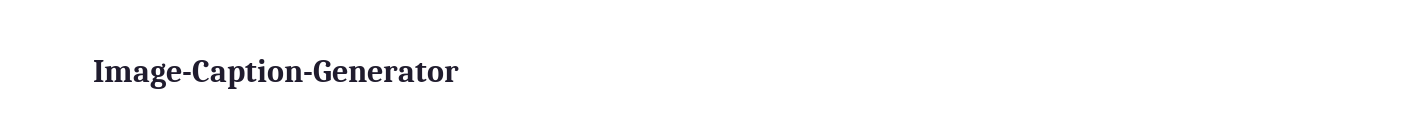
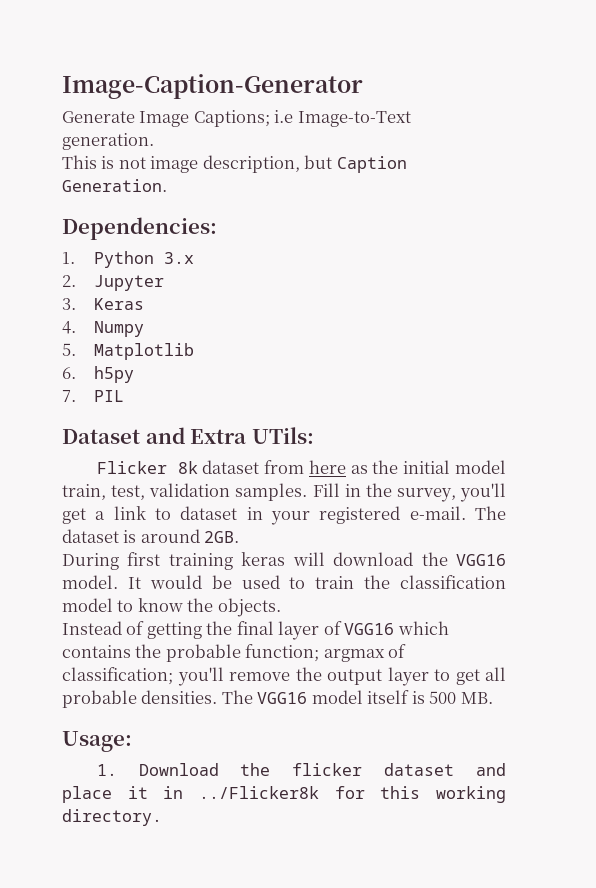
(459, 74) none -> [62,110,411,127] [62,133,154,150] [62,155,407,173] [62,179,167,192] [62,217,217,240] [62,251,195,268] [62,275,165,291] [62,298,145,310] [62,321,145,337] [62,343,195,360] [62,366,135,383] [62,390,125,402] [62,427,314,444] [96,460,507,474] [62,483,506,502] [62,506,506,525] [62,529,240,543] [62,552,506,570] [62,575,506,589] [62,598,281,617] [62,621,449,640] [62,644,407,662] [62,667,506,686] [62,690,493,708] [62,731,132,752] [96,763,506,776] [62,786,507,803] [62,809,162,826] // Generate Image Captions; i.e Image-to-Text generation. // This is not image description, but Caption Generation. // Dependencies: // 1. Python 3.x // 2. Jupyter // 3. Keras // 4. Numpy // 5. Matplotlib // 6. h5py // 7. PIL // Dataset and Extra UTils: // Flicker 8k dataset from here as the initial model train, test, validation samples. Fill in the survey, you'll get a link to dataset in your registered e-mail. The dataset is around 2GB. // During first training keras will download the VGG16 model. It would be used to train the classification model to know the objects. // Instead of getting the final layer of VGG16 which contains the probable function; argmax of classification; you'll remove the output layer to get all probable densities. The VGG16 model itself is 500 MB. // Usage: // 1. Download the flicker dataset and place it in ../Flicker8k for this working directory.

